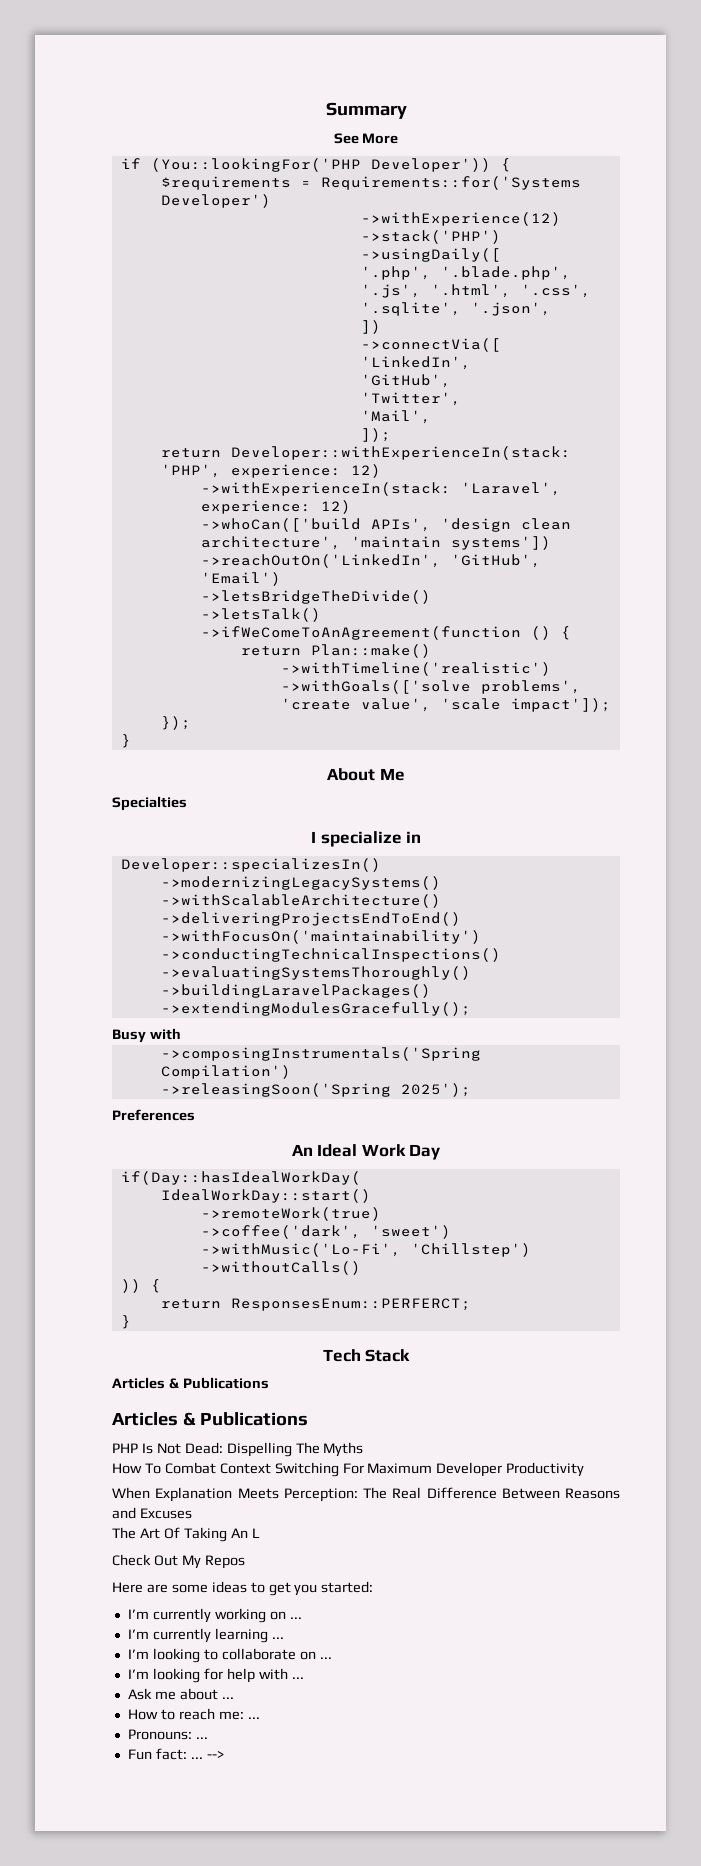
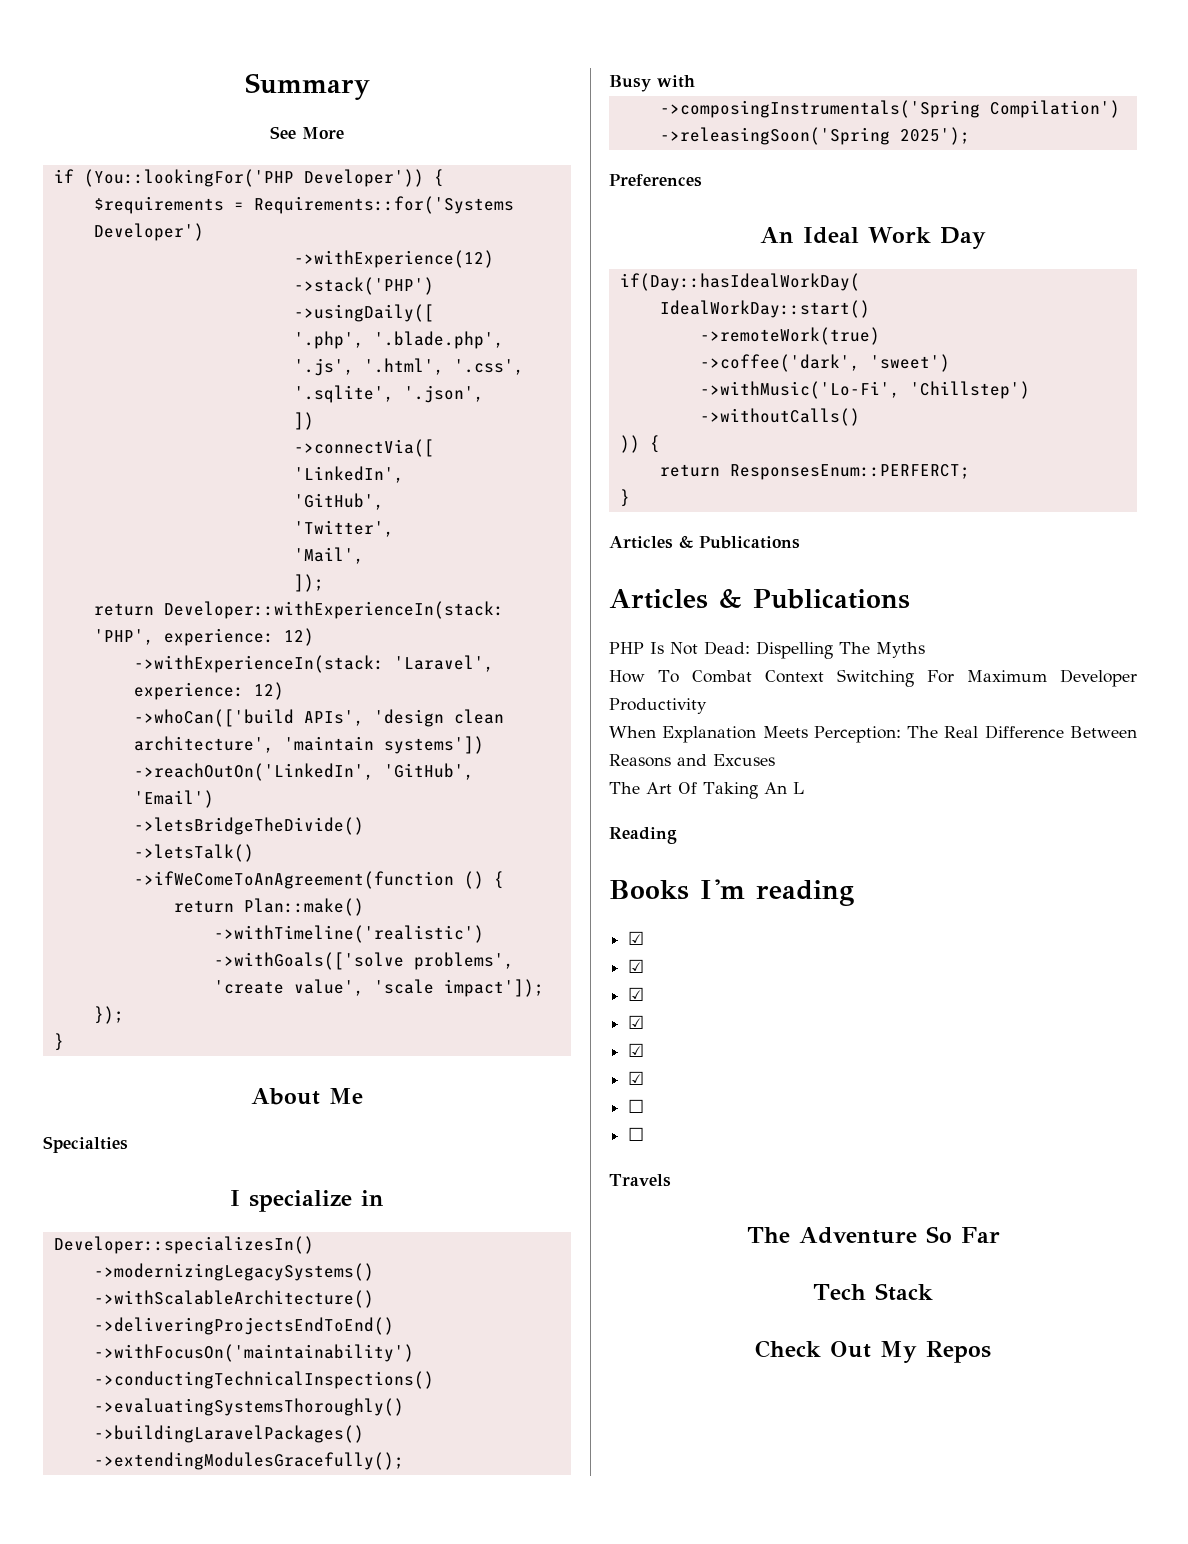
[322,1349,411,1362] // Tech Stack -> (630, 498) none
[112,1554,245,1569] [112,1581,374,1596] [127,1608,302,1623] [127,1628,284,1643] [127,1648,332,1663] [127,1668,304,1683] [127,1688,234,1700] [127,1708,260,1720] [127,1729,208,1740] [127,1748,224,1760] Check Out My Repos // Here are some ideas to get you started: // I’m currently working on ... // I’m currently learning ... // I’m looking to collaborate on ... // I’m looking for help with ... // Ask me about ... // How to reach me: ... // Pronouns: ... // Fun fact: ... --> -> [609,827,677,844] [609,879,854,906] [628,931,645,945] [628,959,645,973] [628,987,645,1001] [628,1015,645,1029] [628,1043,645,1057] [628,1071,645,1085] [628,1099,645,1113] [628,1127,645,1141] [609,1174,671,1187] [746,1226,1000,1244] [813,1283,933,1301] [755,1340,991,1363] Reading // Books I'm reading // ☑ // ☑ // ☑ // ☑ // ☑ // ☑ // ☐ // ☐ // Travels // The Adventure So Far // Tech Stack // Check Out My Repos

